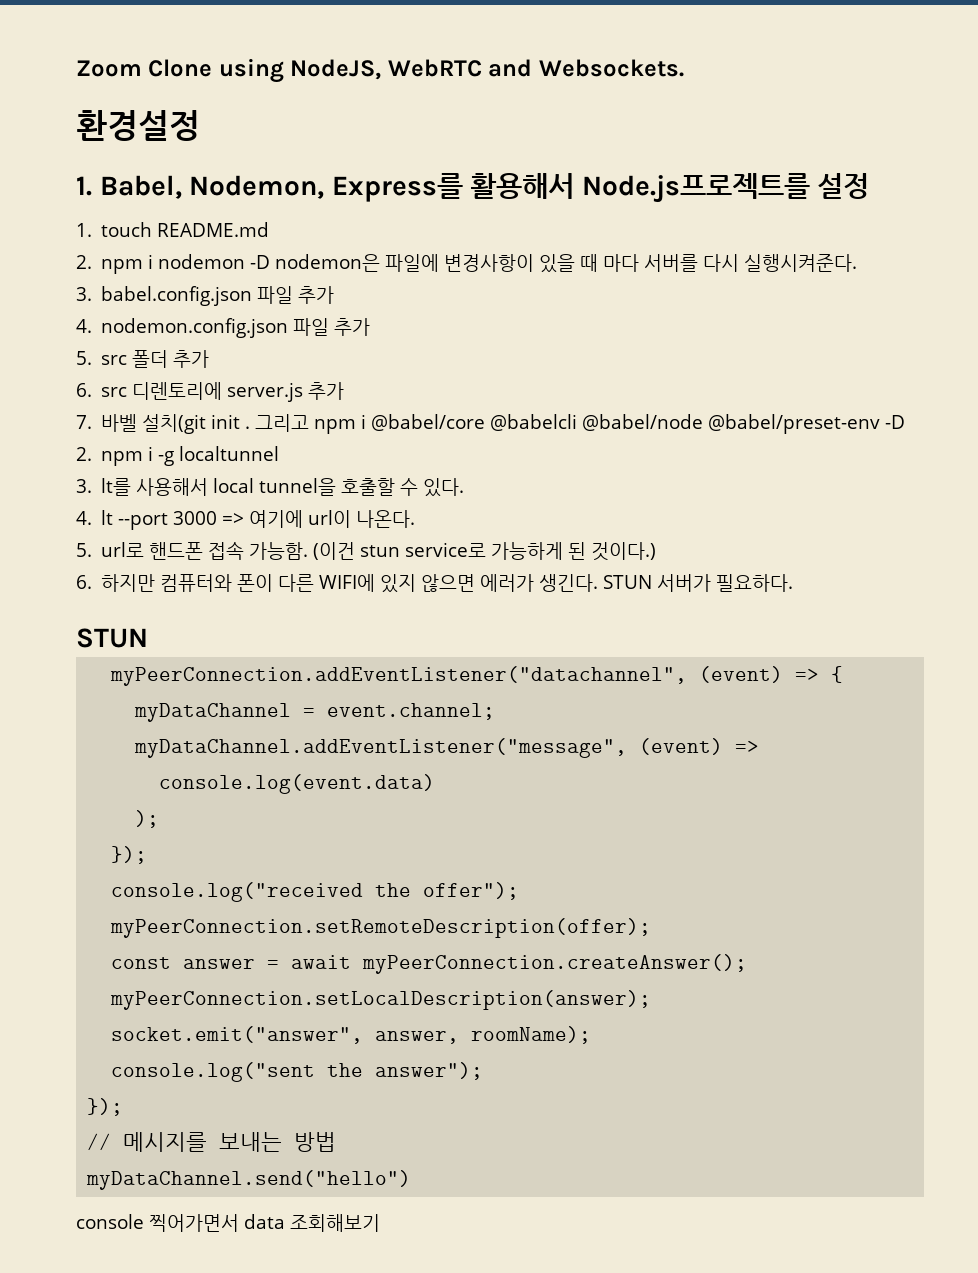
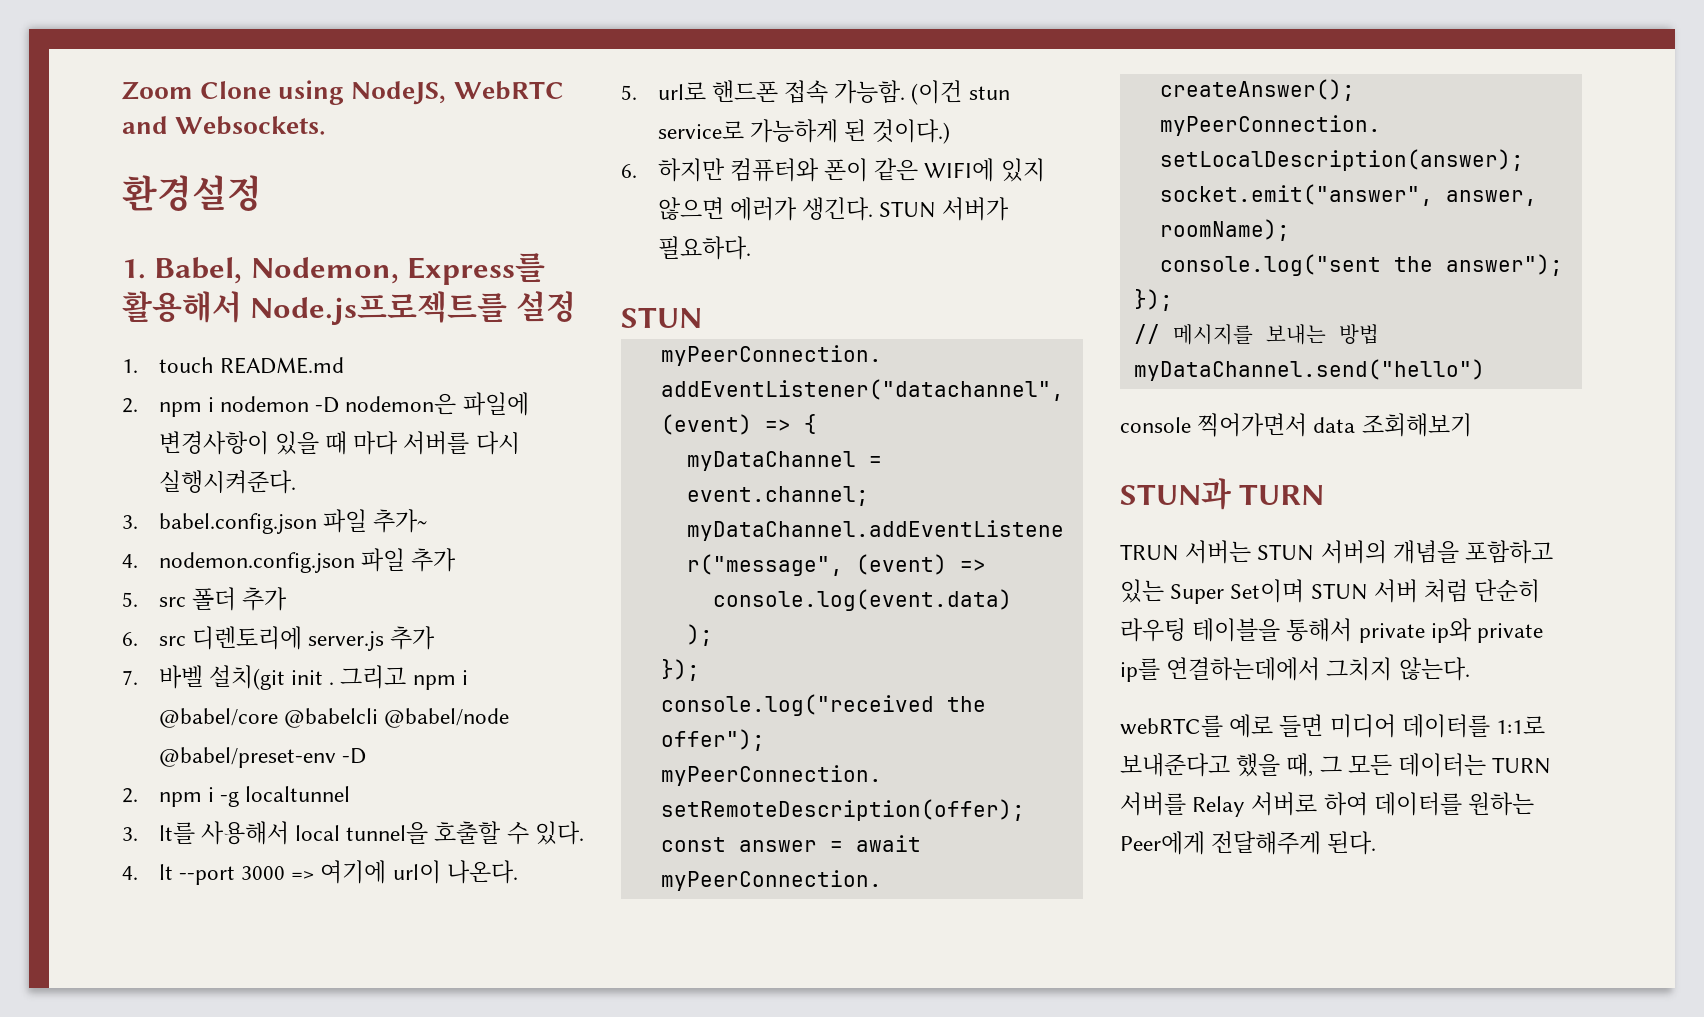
[298,286,335,304] 추가 -> [373,509,428,533] 추가~
[278,574,315,592] 다른 -> [874,158,919,181] 같은
(380, 1223) none -> [1120,478,1325,510] [1120,540,1554,564] [1120,579,1541,604] [1120,618,1544,643] [1120,657,1470,682] [1120,714,1546,738] [1120,753,1552,777] [1120,792,1535,817] [1120,831,1377,855] // STUN과 TURN // TRUN 서버는 STUN 서버의 개념을 포함하고 있는 Super Set이며 STUN 서버 처럼 단순히 라우팅 테이블을 통해서 private ip와 private ip를 연결하는데에서 그치지 않는다. // webRTC를 예로 들면 미디어 데이터를 1:1로 보내준다고 했을 때, 그 모든 데이터는 TURN 서버를 Relay 서버로 하여 데이터를 원하는 Peer에게 전달해주게 된다.

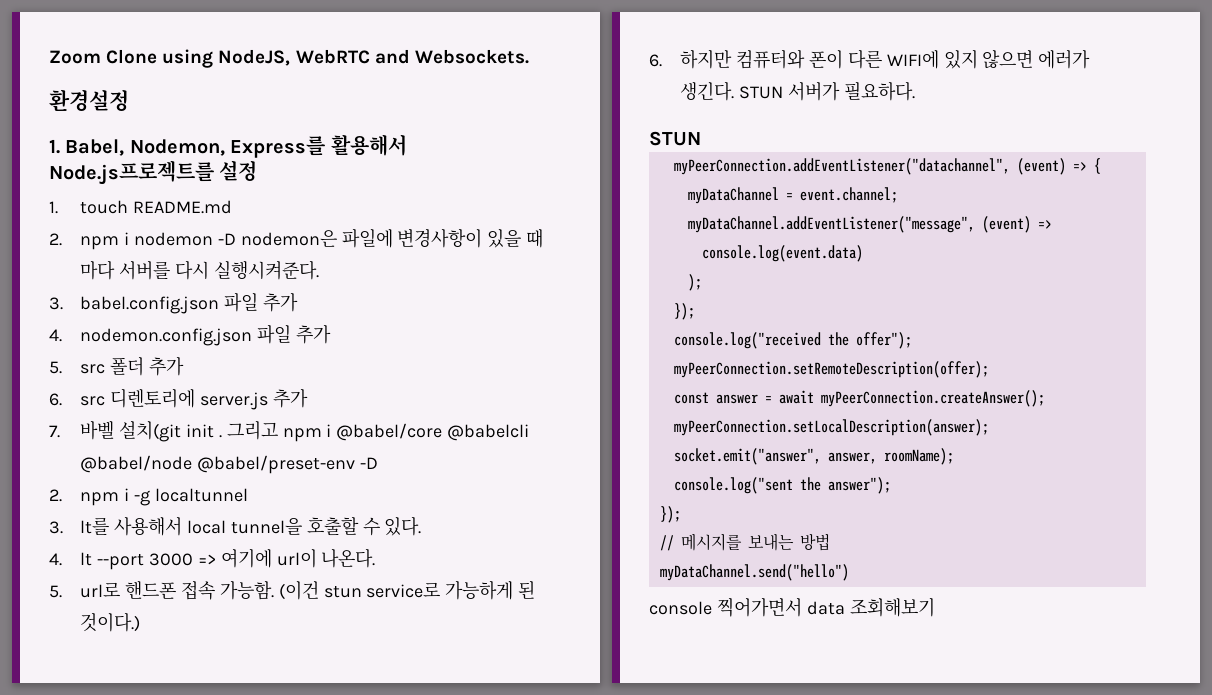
[373,509,428,533] 추가~ -> [262,293,298,312] 추가
[874,158,919,181] 같은 -> [847,49,882,69] 다른
[1120,478,1325,510] [1120,540,1554,564] [1120,579,1541,604] [1120,618,1544,643] [1120,657,1470,682] [1120,714,1546,738] [1120,753,1552,777] [1120,792,1535,817] [1120,831,1377,855] // STUN과 TURN // TRUN 서버는 STUN 서버의 개념을 포함하고 있는 Super Set이며 STUN 서버 처럼 단순히 라우팅 테이블을 통해서 private ip와 private ip를 연결하는데에서 그치지 않는다. // webRTC를 예로 들면 미디어 데이터를 1:1로 보내준다고 했을 때, 그 모든 데이터는 TURN 서버를 Relay 서버로 하여 데이터를 원하는 Peer에게 전달해주게 된다. -> (935, 607) none

